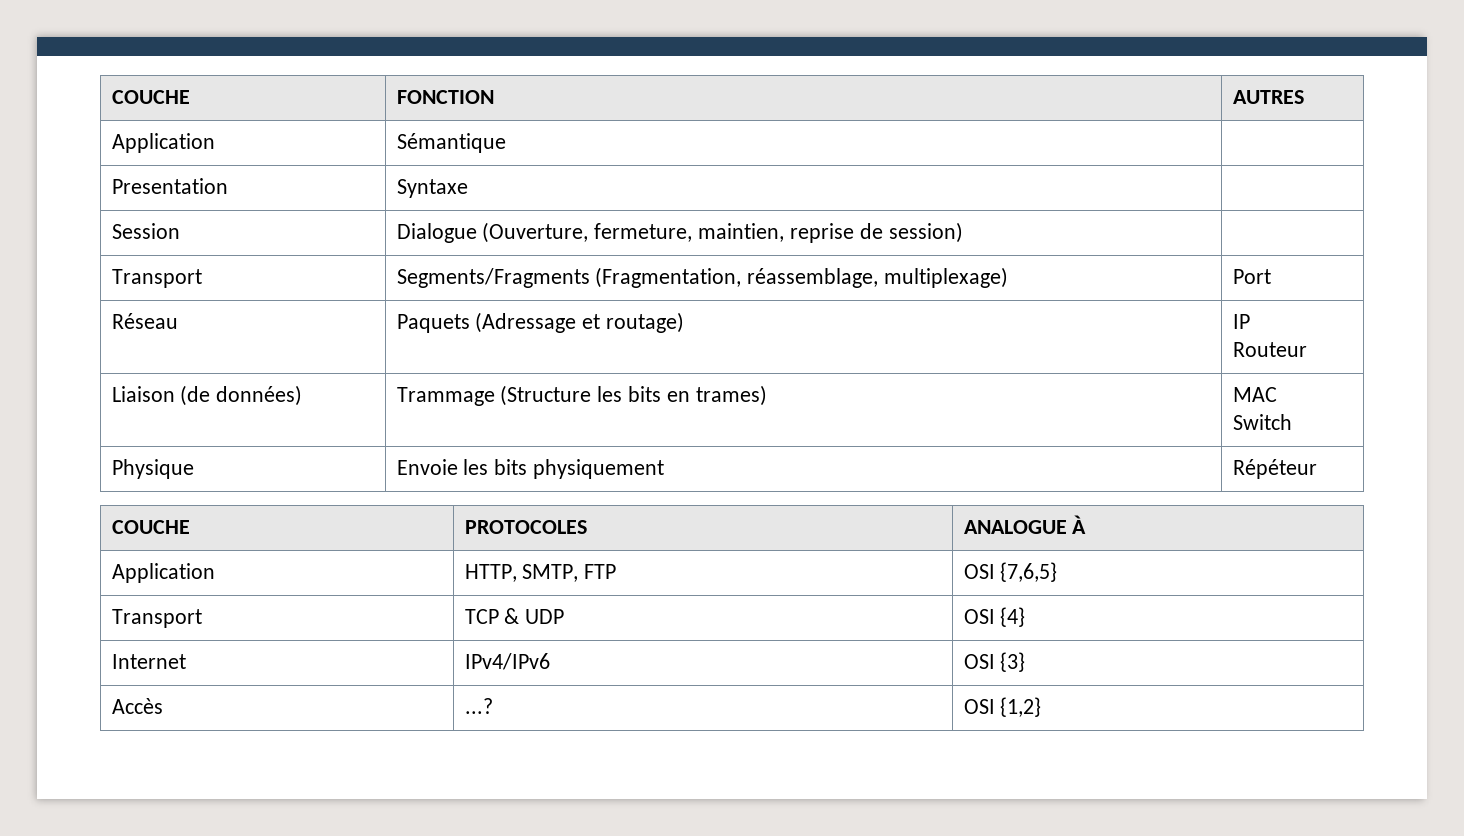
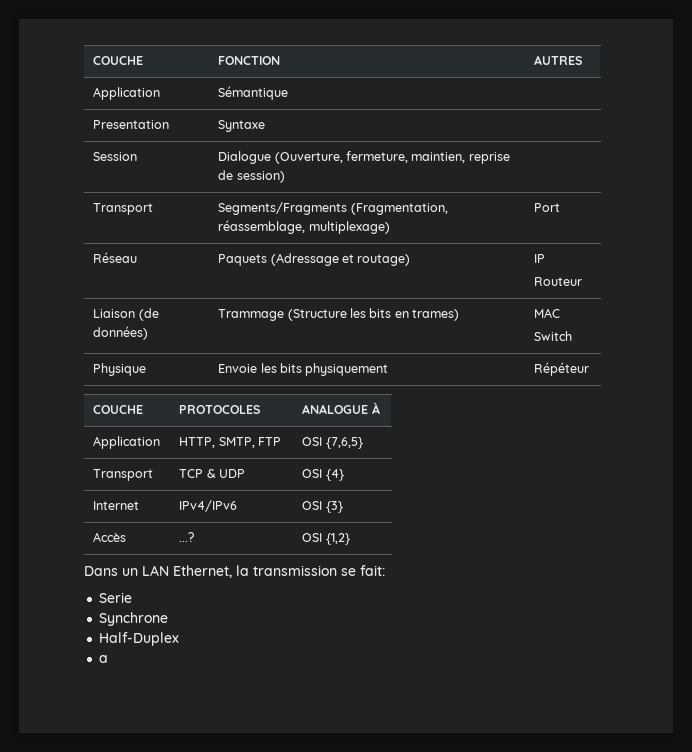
(1042, 707) none -> [84,565,385,578] [99,592,133,603] [99,612,169,626] [99,632,180,646] [99,655,109,663] // Dans un LAN Ethernet, la transmission se fait: // Serie // Synchrone // Half-Duplex // a

